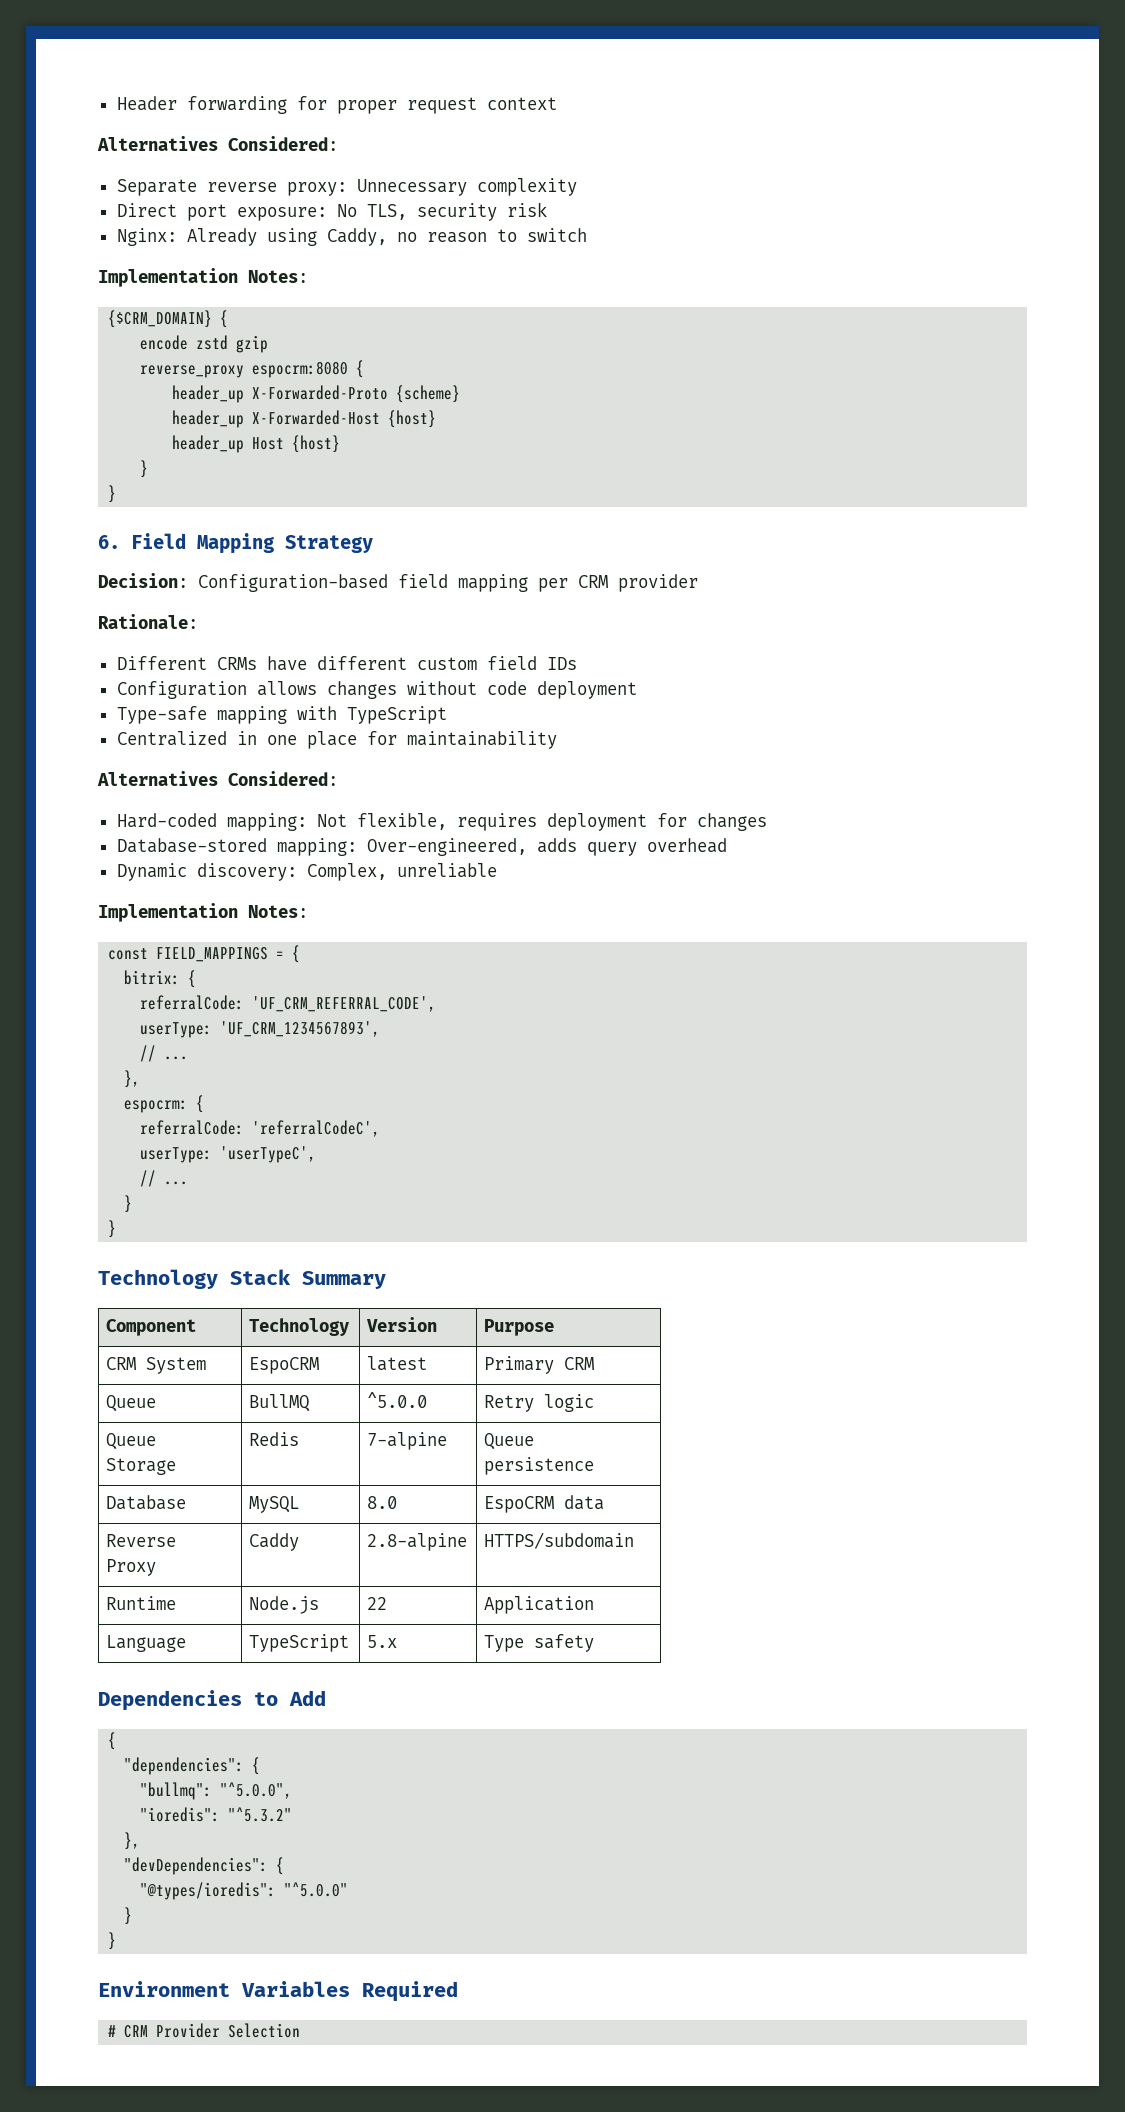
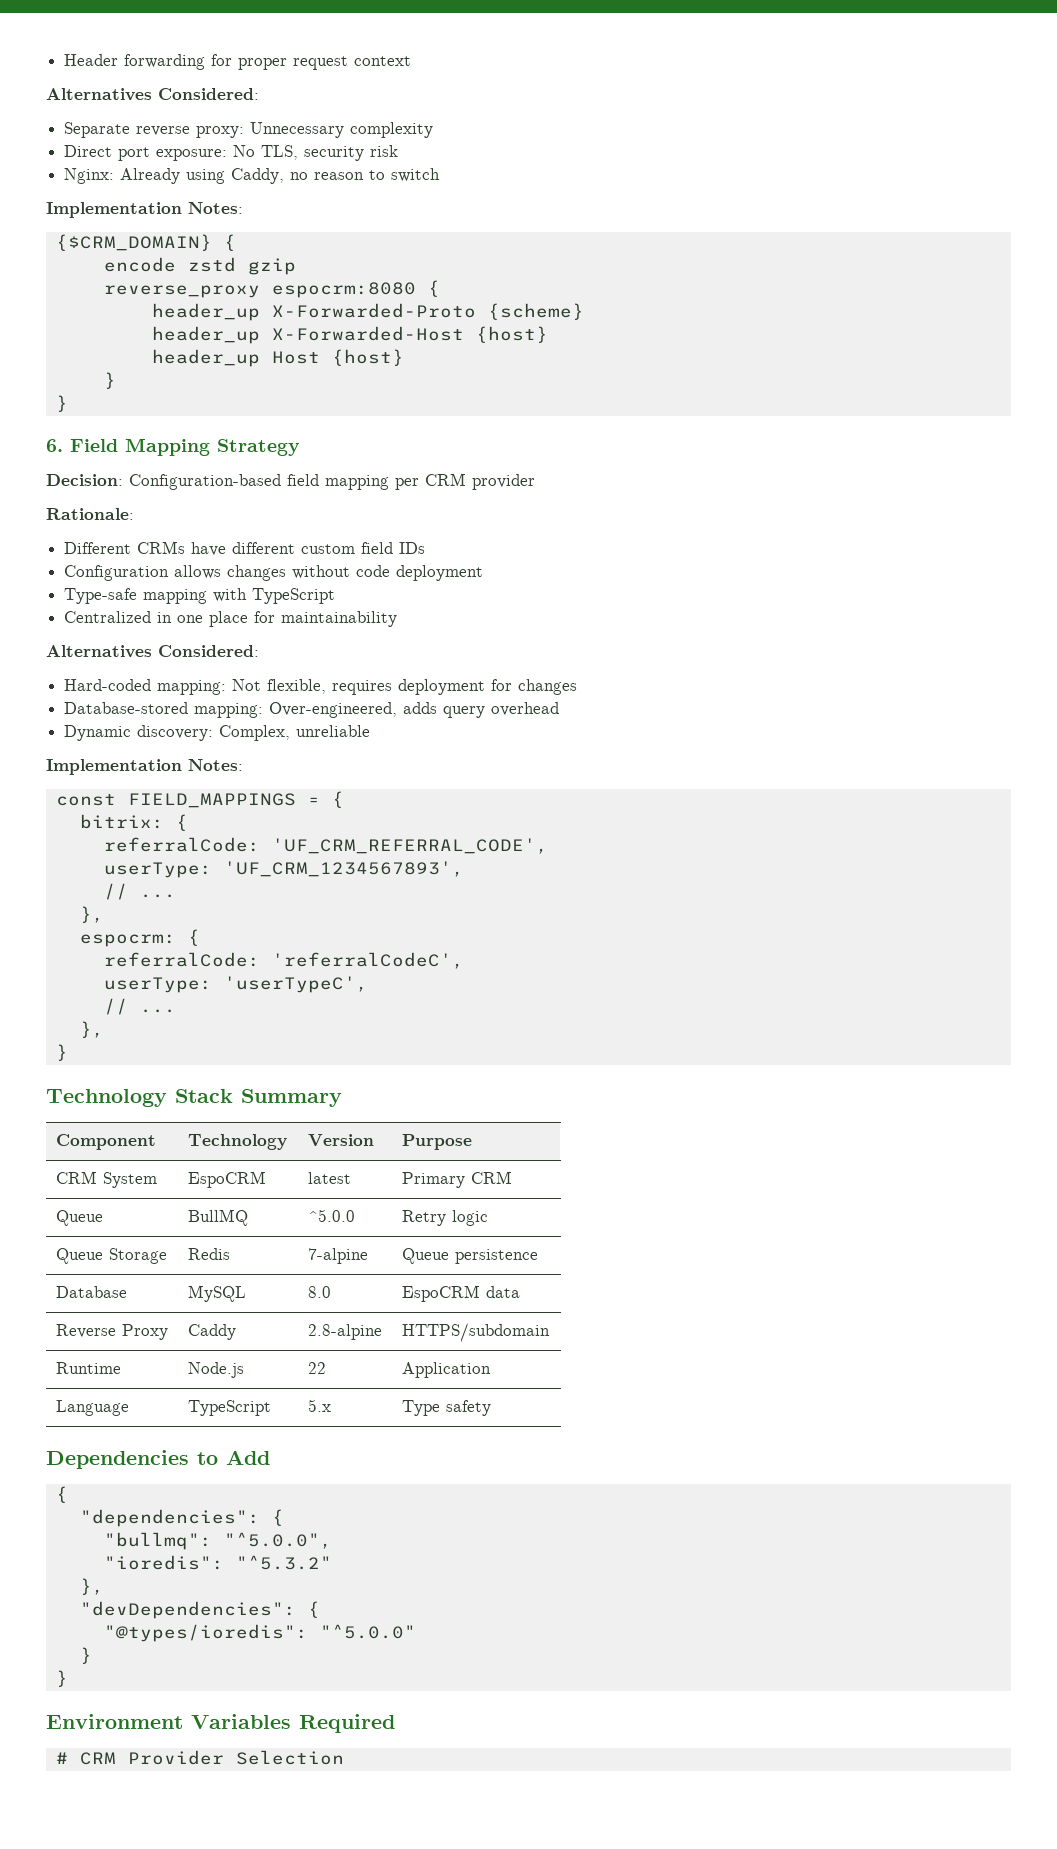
[124,1195,133,1213] } -> [79,1021,104,1038] },

